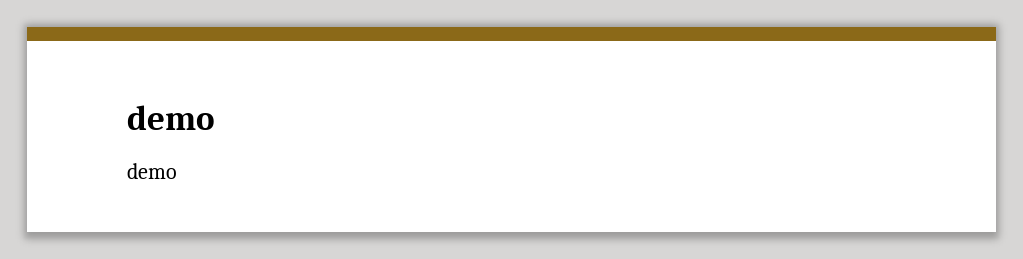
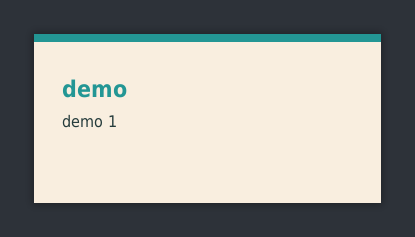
(177, 171) none -> [108,115,117,127] 1

